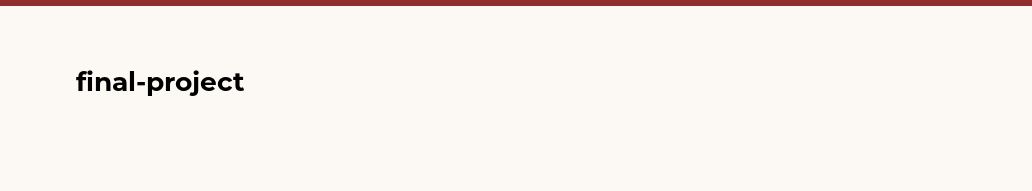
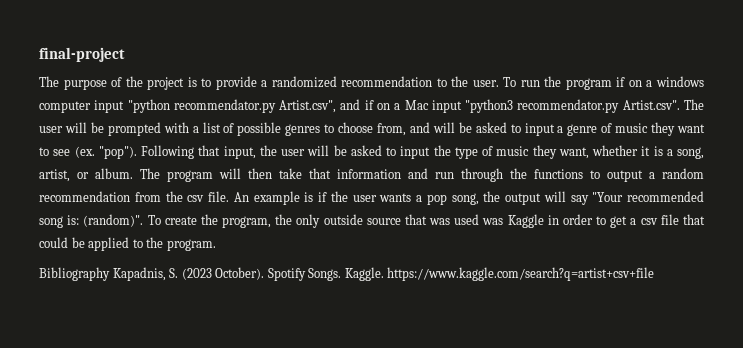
(245, 83) none -> [39,76,704,90] [39,99,704,113] [39,122,705,136] [39,145,704,159] [39,168,704,182] [39,191,704,205] [39,214,705,228] [39,237,216,251] [39,267,655,281] // The purpose of the project is to provide a randomized recommendation to the user. To run the program if on a windows computer input "python recommendator.py Artist.csv", and if on a Mac input "python3 recommendator.py Artist.csv". The user will be prompted with a list of possible genres to choose from, and will be asked to input a genre of music they want to see (ex. "pop"). Following that input, the user will be asked to input the type of music they want, whether it is a song, artist, or album. The program will then take that information and run through the functions to output a random recommendation from the csv file. An example is if the user wants a pop song, the output will say "Your recommended song is: (random)". To create the program, the only outside source that was used was Kaggle in order to get a csv file that could be applied to the program. // Bibliography Kapadnis, S. (2023 October). Spotify Songs. Kaggle. https://www.kaggle.com/search?q=artist+csv+file

